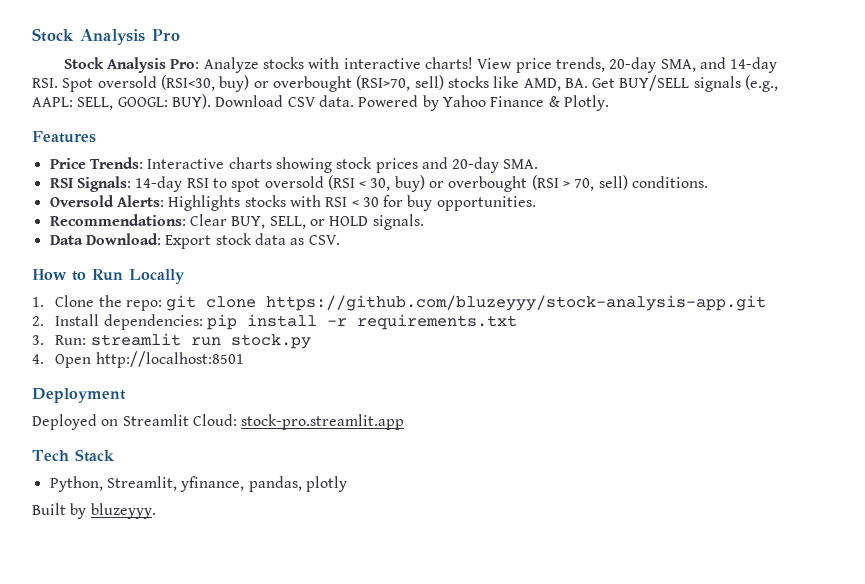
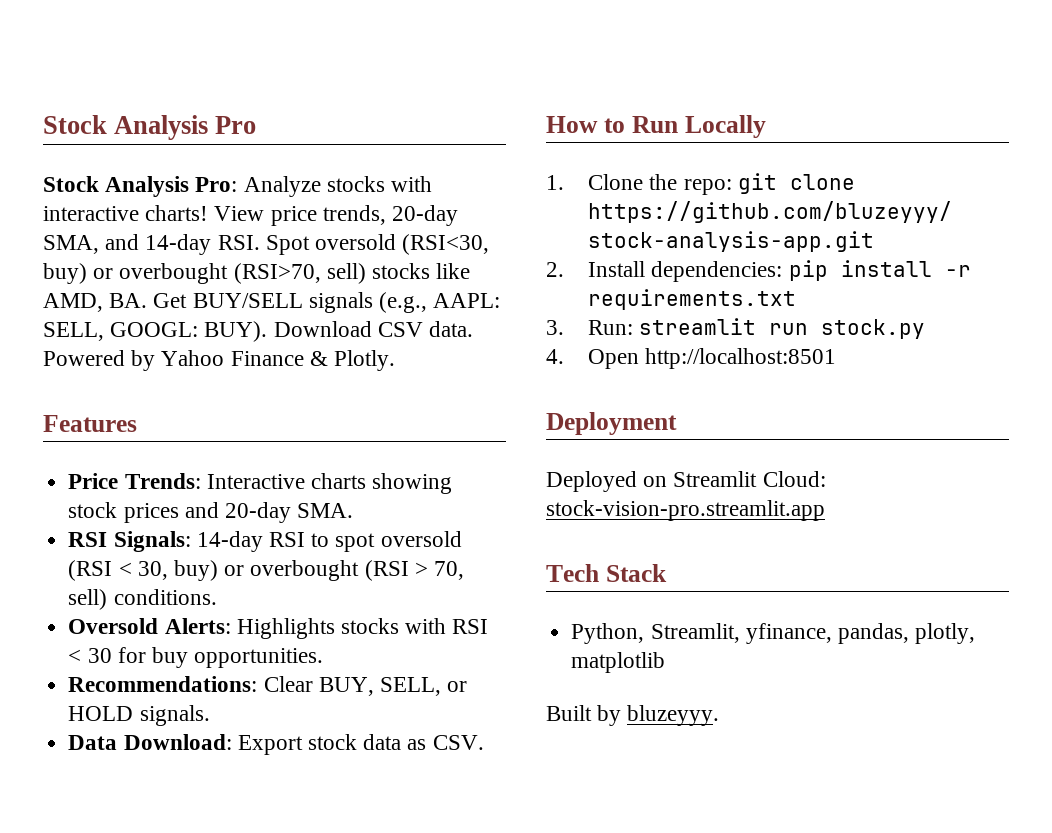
[241,414,405,430] stock-pro.streamlit.app -> [546,500,825,521] stock-vision-pro.streamlit.app
[305,476,347,492] plotly -> [915,623,976,644] [571,652,666,673] plotly, matplotlib

